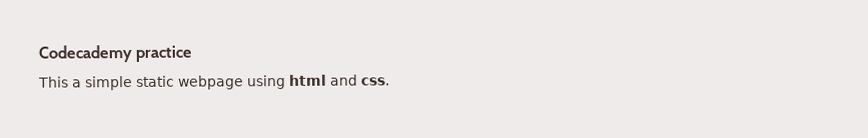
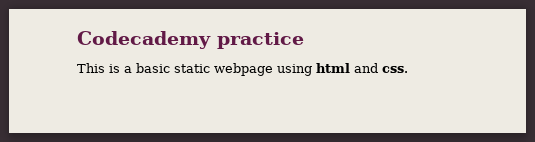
[72,76,133,91] a simple -> [109,63,170,73] is a basic

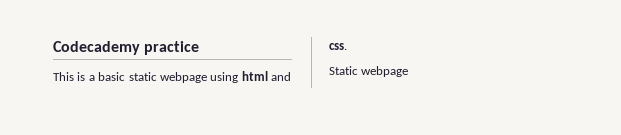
(408, 69) none -> [329,66,409,77] // Static webpage

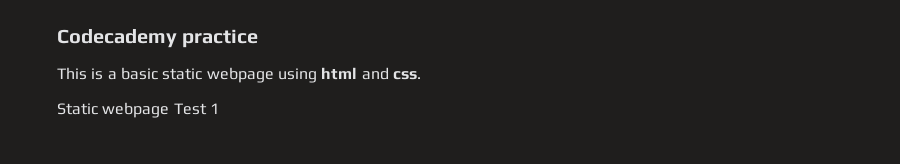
(409, 71) none -> [173,103,219,115] Test 1

